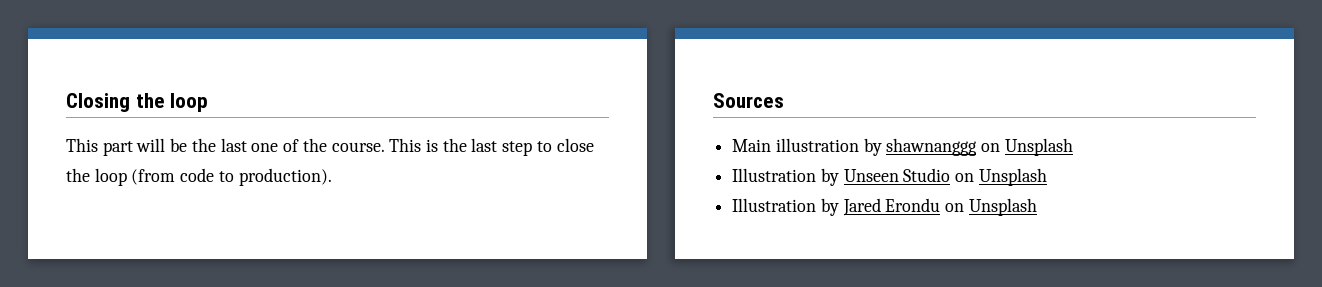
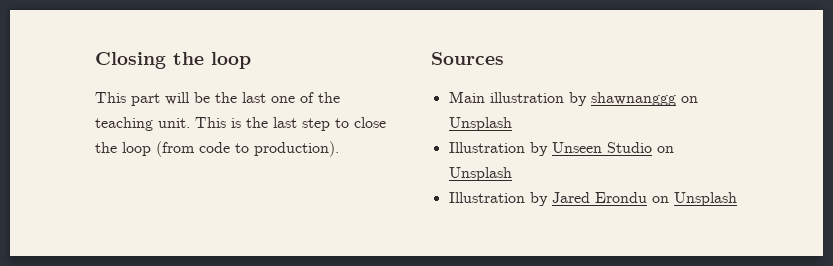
[331,142,385,152] course. -> [95,117,190,131] teaching unit.

